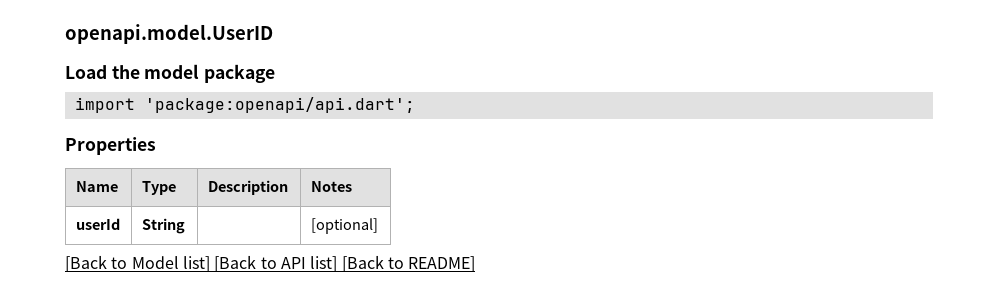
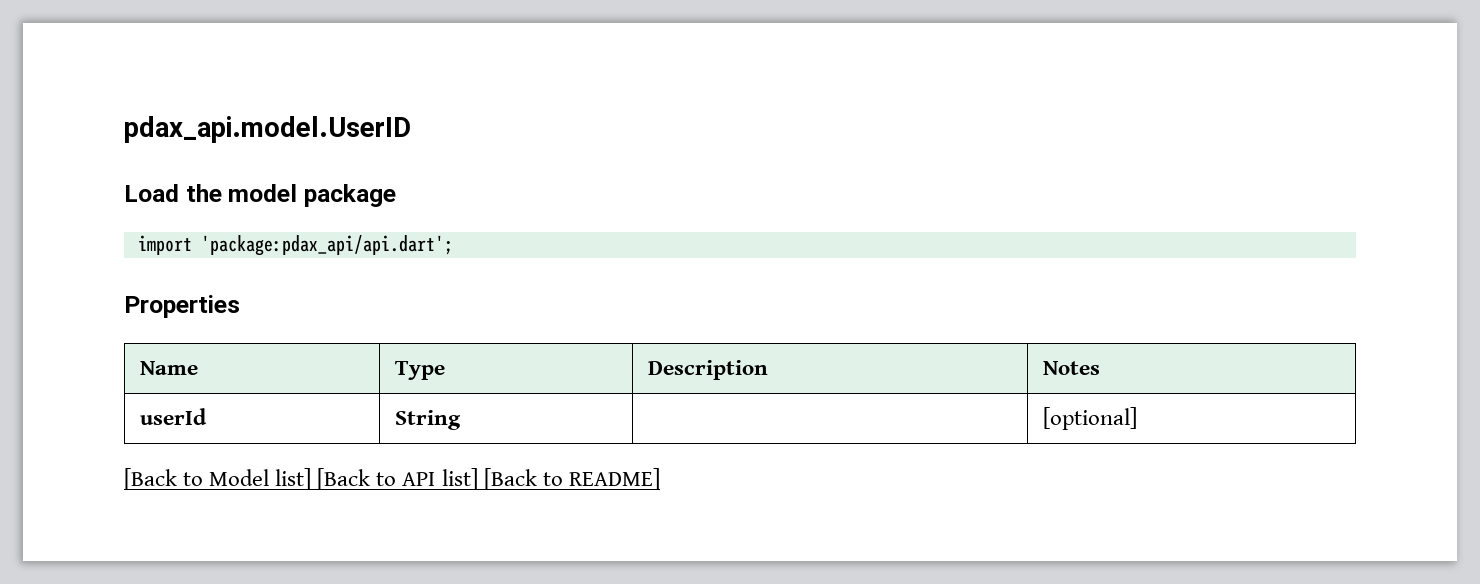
[65,24,273,44] openapi.model.UserID -> [124,116,411,143] pdax_api.model.UserID
[144,97,415,113] 'package:openapi/api.dart'; -> [200,235,453,256] 'package:pdax_api/api.dart';

